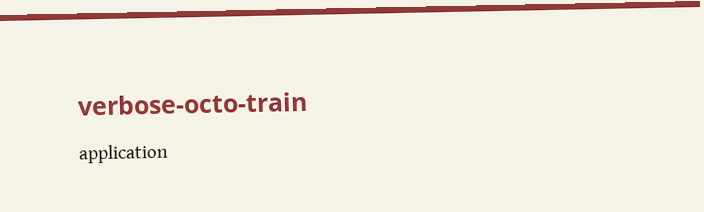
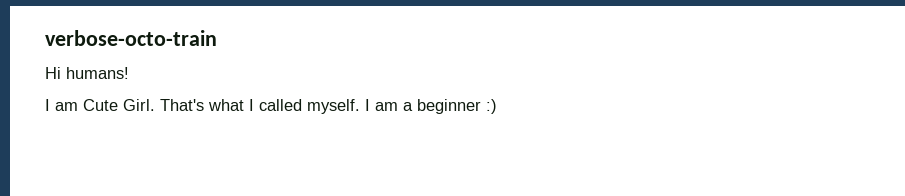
[78,143,169,164] application -> [45,67,129,79] [45,99,497,114] Hi humans! // I am Cute Girl. That's what I called myself. I am a beginner :)

